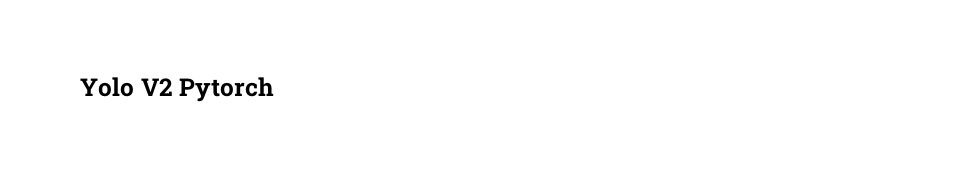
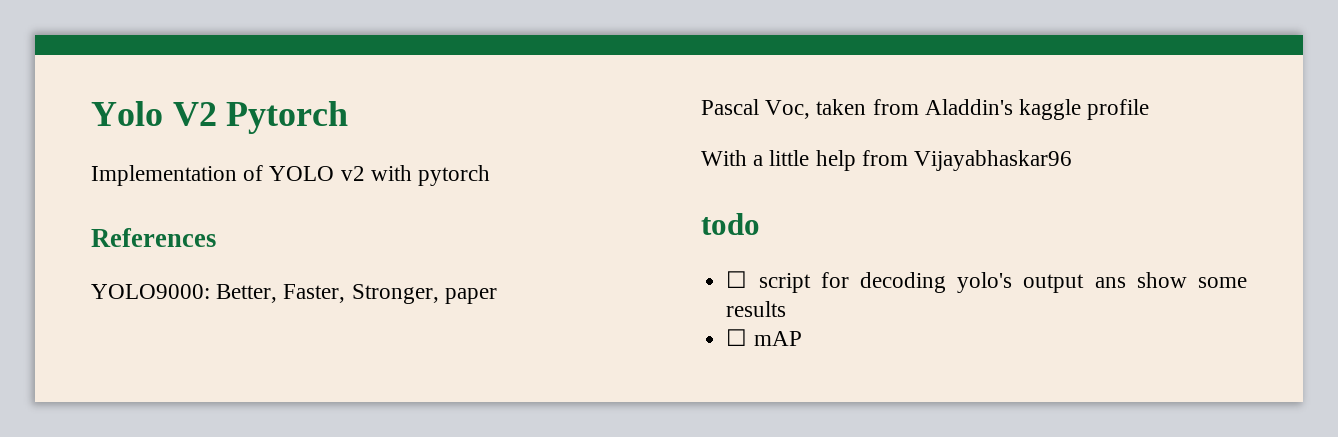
(275, 89) none -> [91,165,491,186] [91,228,216,247] [91,284,497,304] [701,99,1150,120] [701,150,1073,171] [701,213,760,235] [726,271,1247,293] [726,301,787,317] [726,329,802,346] // Implementation of YOLO v2 with pytorch // References // YOLO9000: Better, Faster, Stronger, paper // Pascal Voc, taken from Aladdin's kaggle profile // With a little help from Vijayabhaskar96 // todo // ☐ script for decoding yolo's output ans show some results // ☐ mAP

